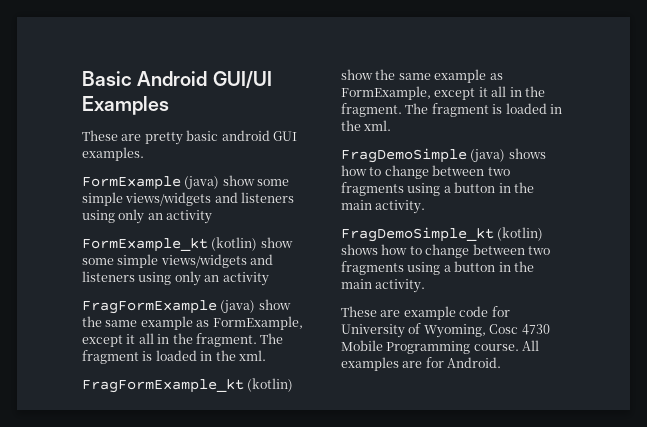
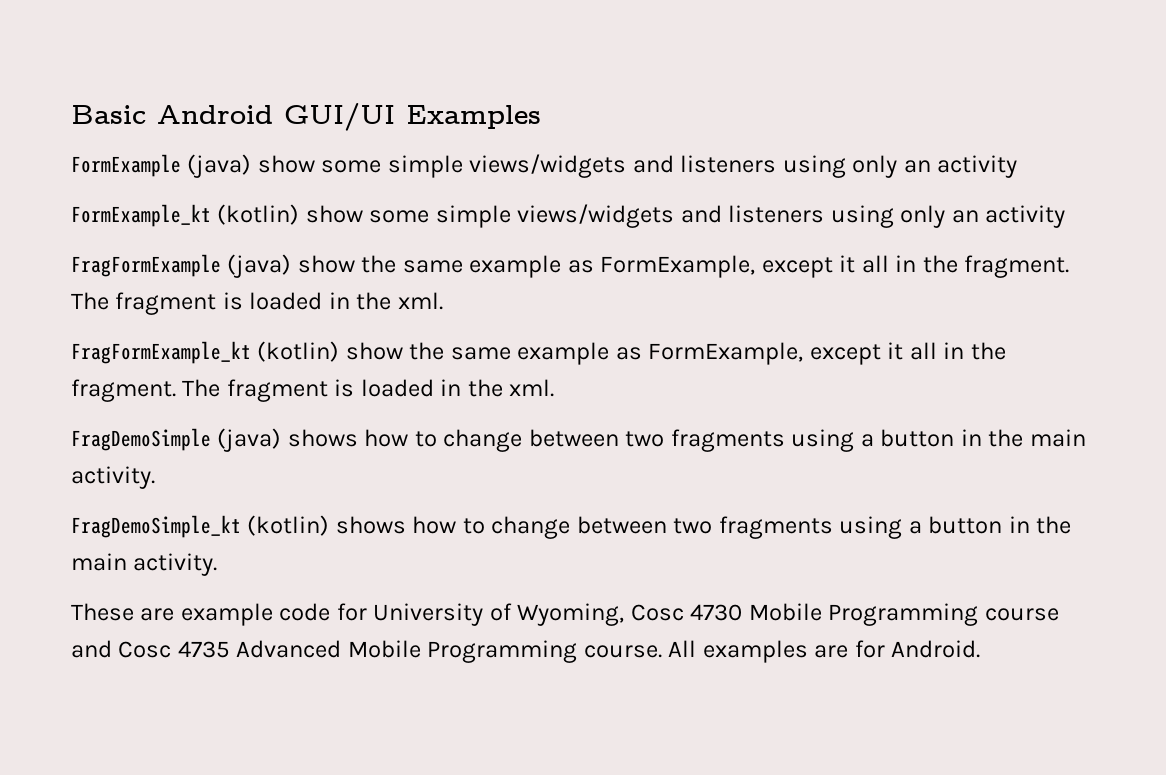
[82,130,297,145] [82,147,144,161] // These are pretty basic android GUI examples. -> (541, 117) none
(471, 347) none -> [984,608,1059,621] [71,640,578,663] course and Cosc 4735 Advanced Mobile Programming

